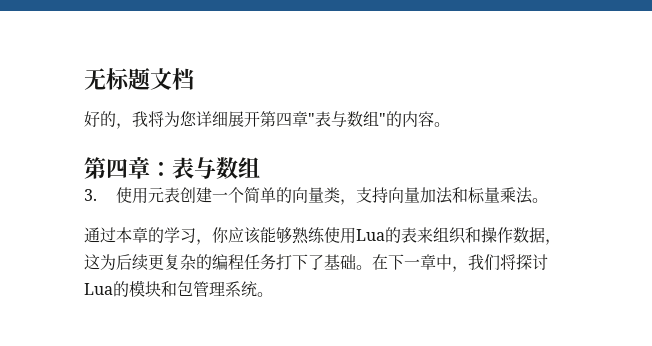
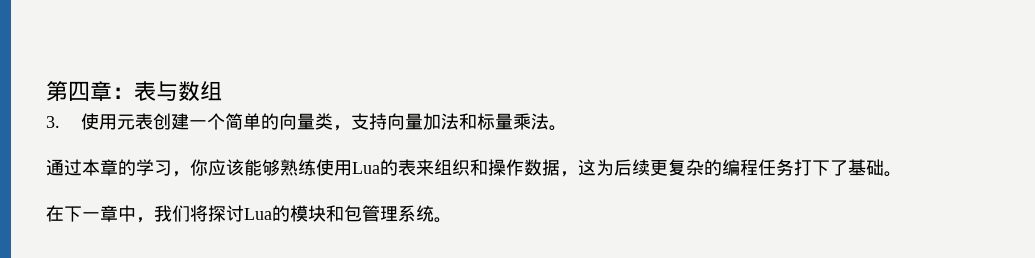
[84,67,194,90] [84,111,450,129] 无标题文档 // 好的，我将为您详细展开第四章"表与数组"的内容。 // -> (46, 91) none
(372, 267) none -> (902, 174) //

